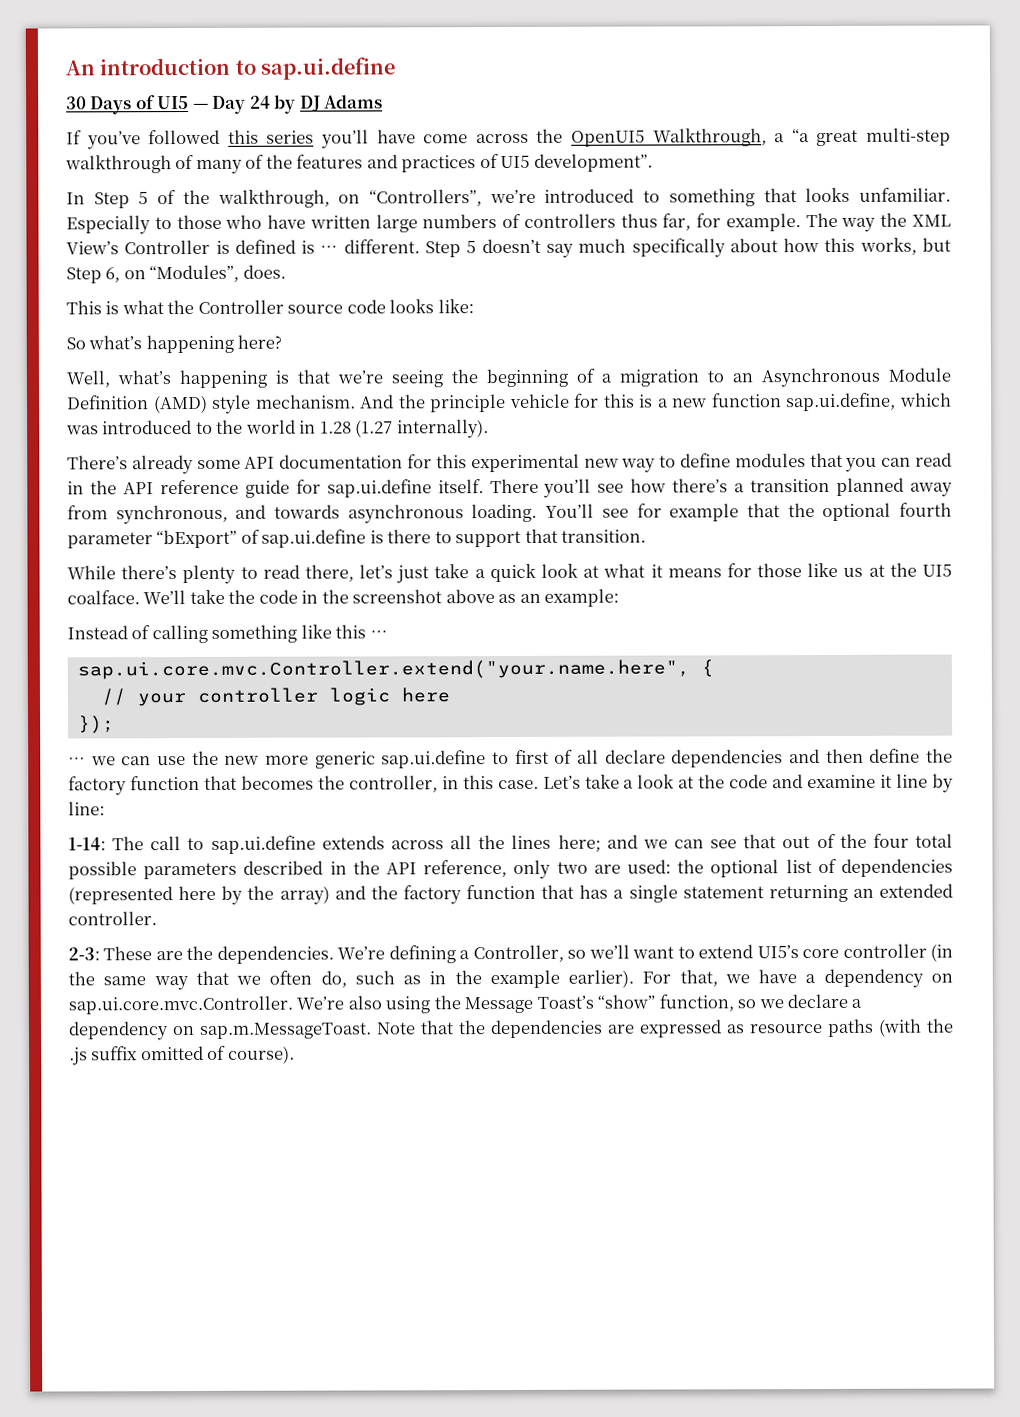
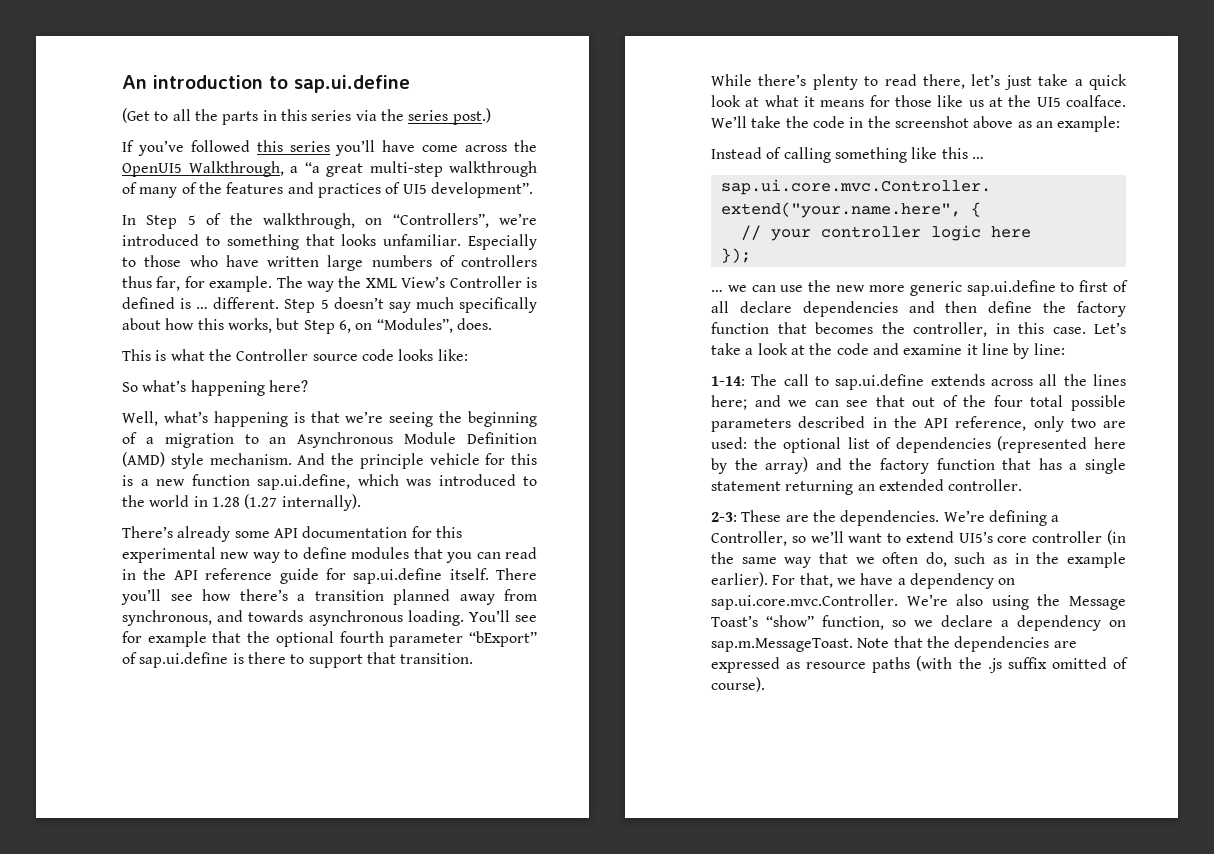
[66,94,384,115] 30 Days of UI5 — Day 24 by DJ Adams -> [122,108,491,125] (Get to all the parts in this series via the series post.)

